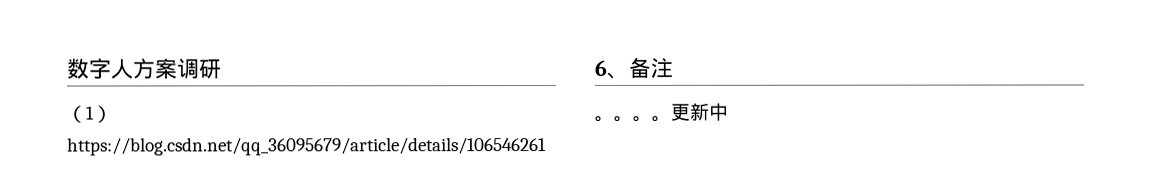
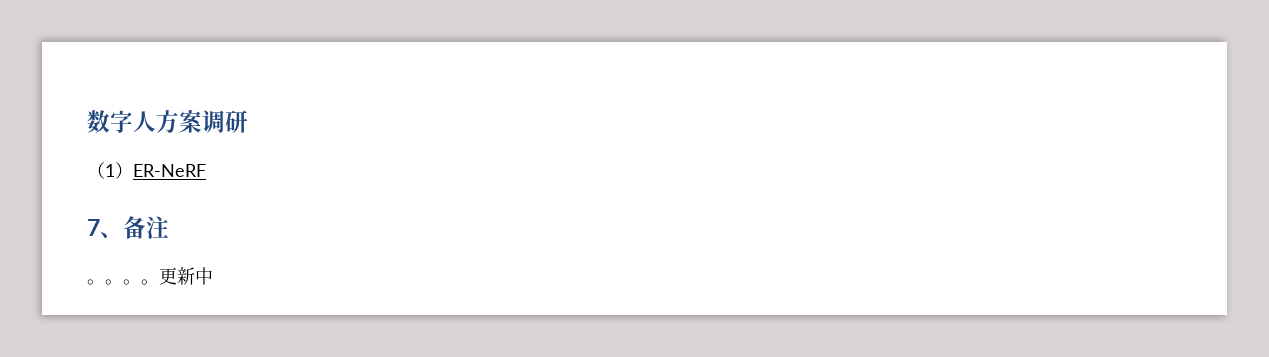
[67,137,547,156] [594,59,607,76] https://blog.csdn.net/qq_36095679/article/details/106546261 // 6 -> [133,164,206,177] [87,219,100,236] ER-NeRF // 7

